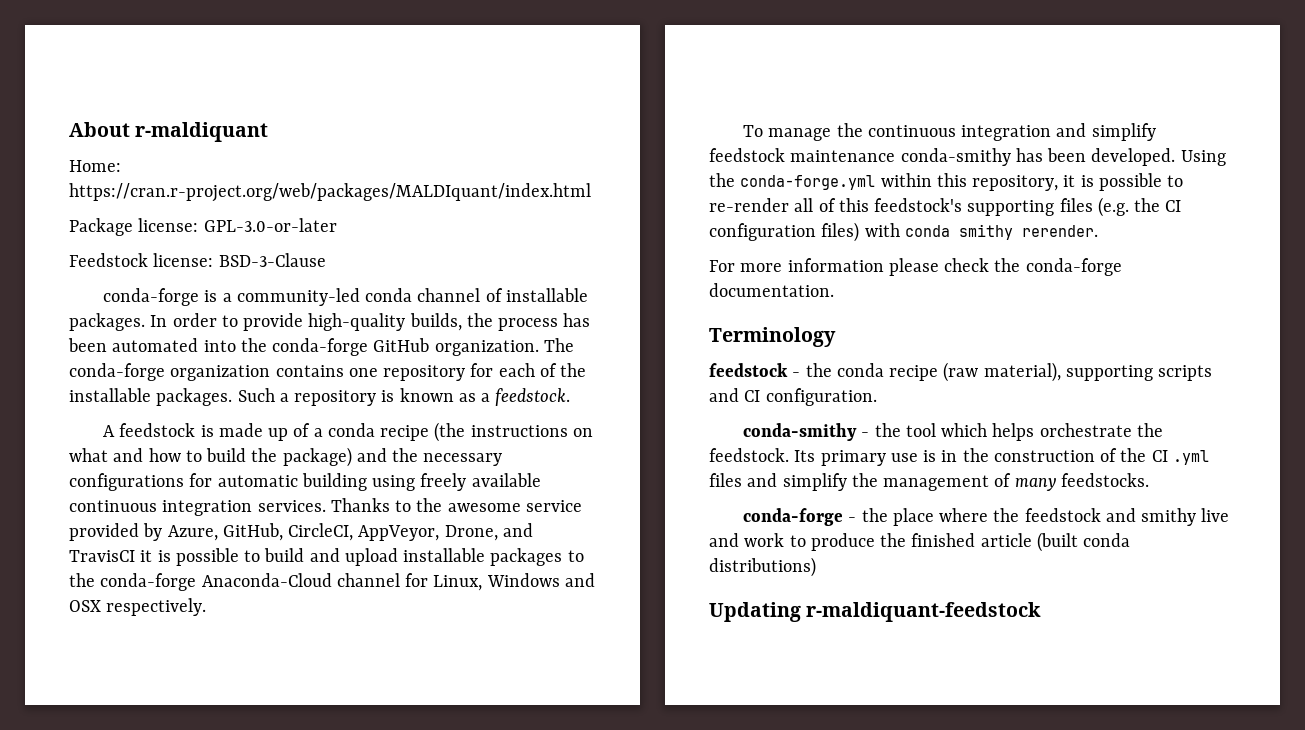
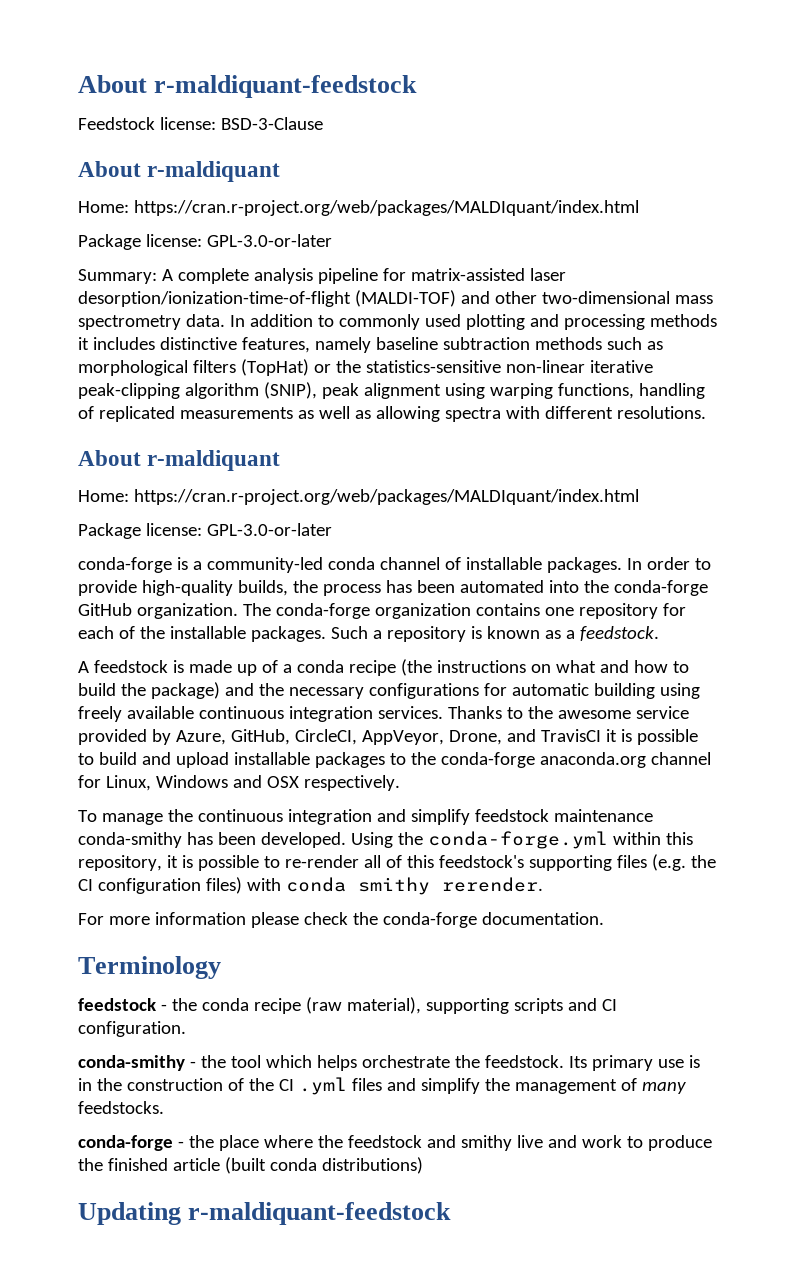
[69,122,269,142] [69,160,121,172] [69,183,591,202] [69,218,337,236] [69,253,326,267] About r-maldiquant // Home: https://cran.r-project.org/web/packages/MALDIquant/index.html // Package license: GPL-3.0-or-later // Feedstock license: BSD-3-Clause -> [78,75,418,98] [78,117,323,130] [78,161,281,182] [78,200,639,216] [78,234,332,250] [78,268,566,284] [78,290,713,307] [78,314,717,330] [78,337,663,353] [78,359,653,376] [78,382,705,399] [78,406,706,422] [78,450,281,471] [78,489,639,505] [78,523,332,539] About r-maldiquant-feedstock // Feedstock license: BSD-3-Clause // About r-maldiquant // Home: https://cran.r-project.org/web/packages/MALDIquant/index.html // Package license: GPL-3.0-or-later // Summary: A complete analysis pipeline for matrix-assisted laser desorption/ionization-time-of-flight (MALDI-TOF) and other two-dimensional mass spectrometry data. In addition to commonly used plotting and processing methods it includes distinctive features, namely baseline subtraction methods such as morphological filters (TopHat) or the statistics-sensitive non-linear iterative peak-clipping algorithm (SNIP), peak alignment using warping functions, handling of replicated measurements as well as allowing spectra with different resolutions. // About r-maldiquant // Home: https://cran.r-project.org/web/packages/MALDIquant/index.html // Package license: GPL-3.0-or-later
[201,573,332,587] Anaconda-Cloud -> [539,752,646,768] anaconda.org

